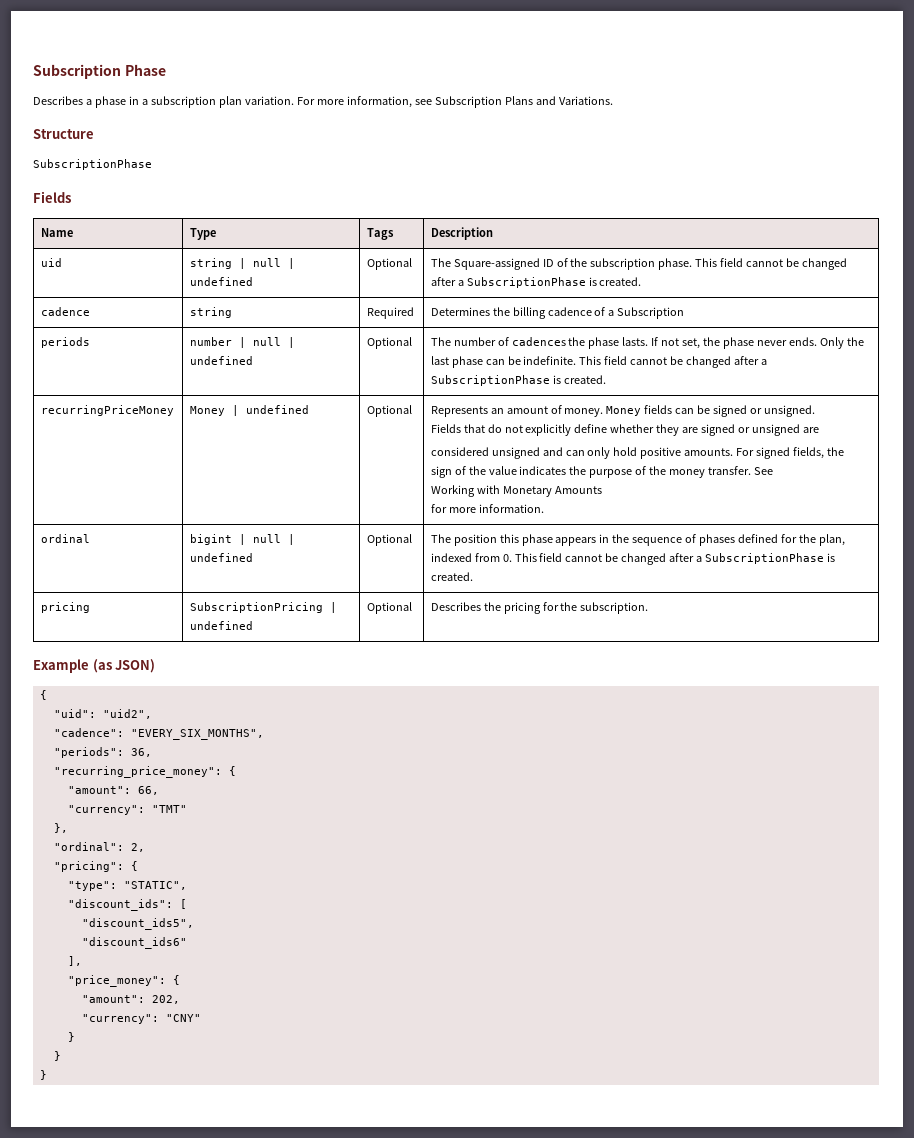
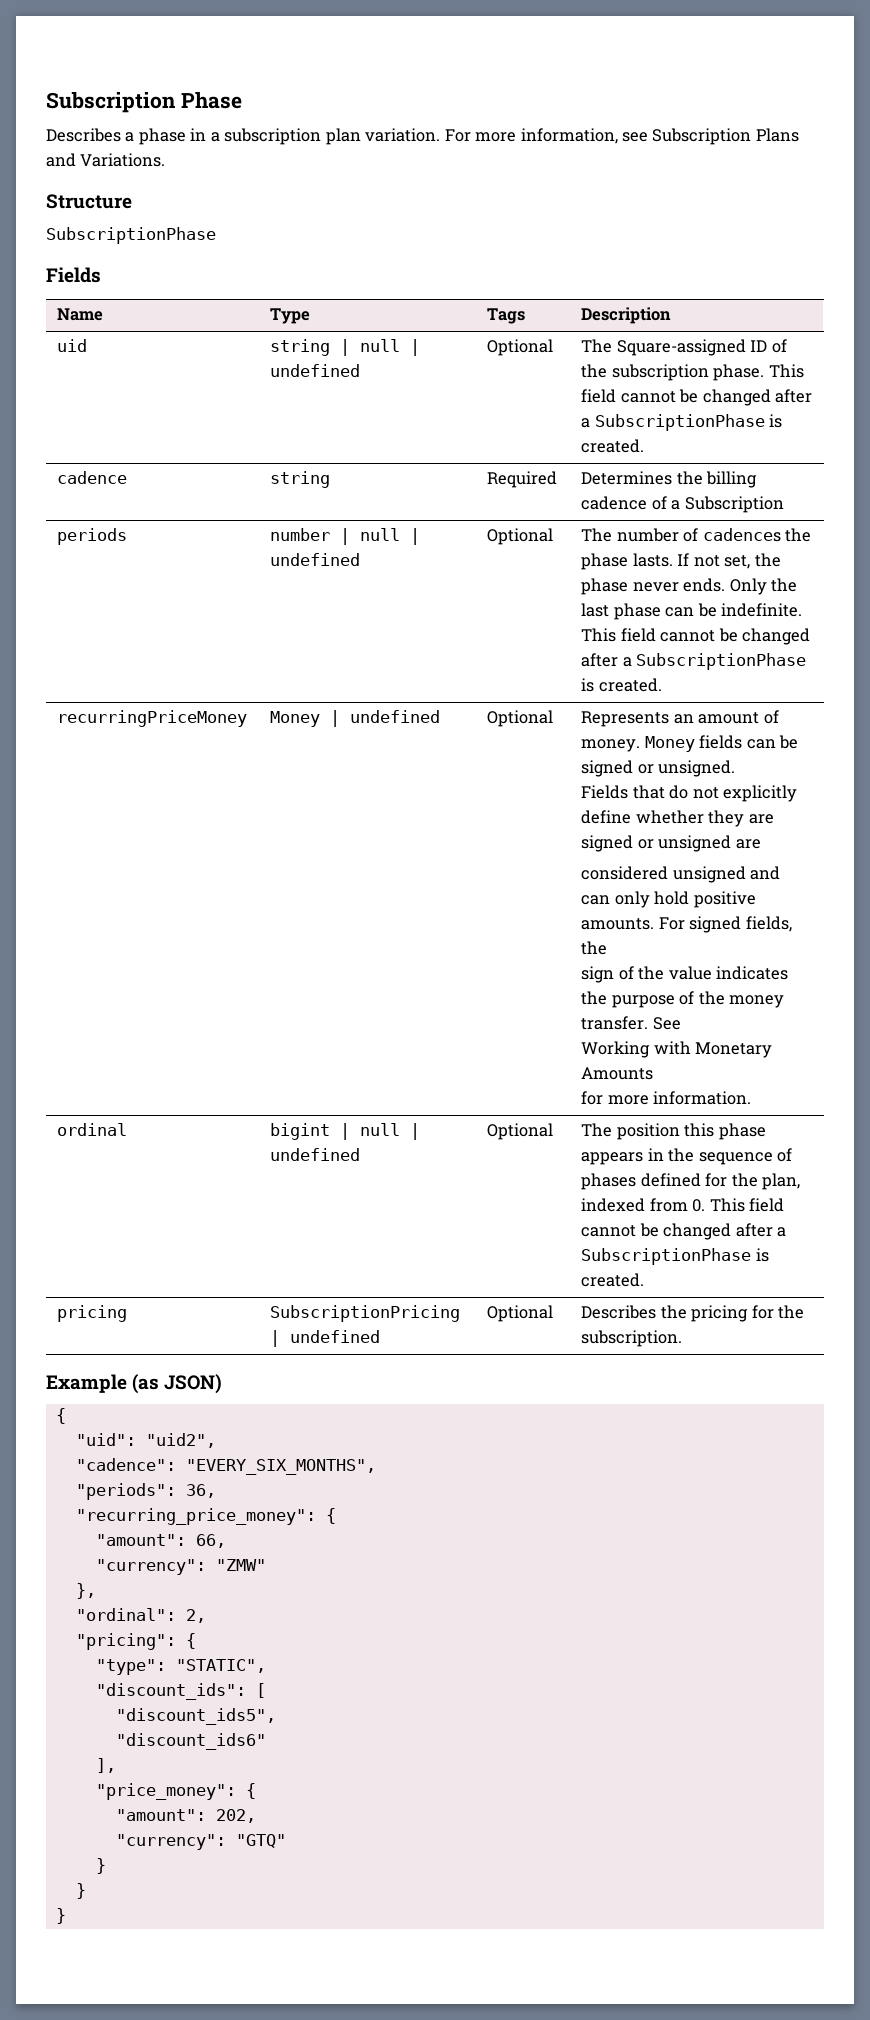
[151,805,187,813] "TMT" -> [215,1559,266,1571] "ZMW"
[165,1014,201,1022] "CNY" -> [235,1834,286,1848] "GTQ"

